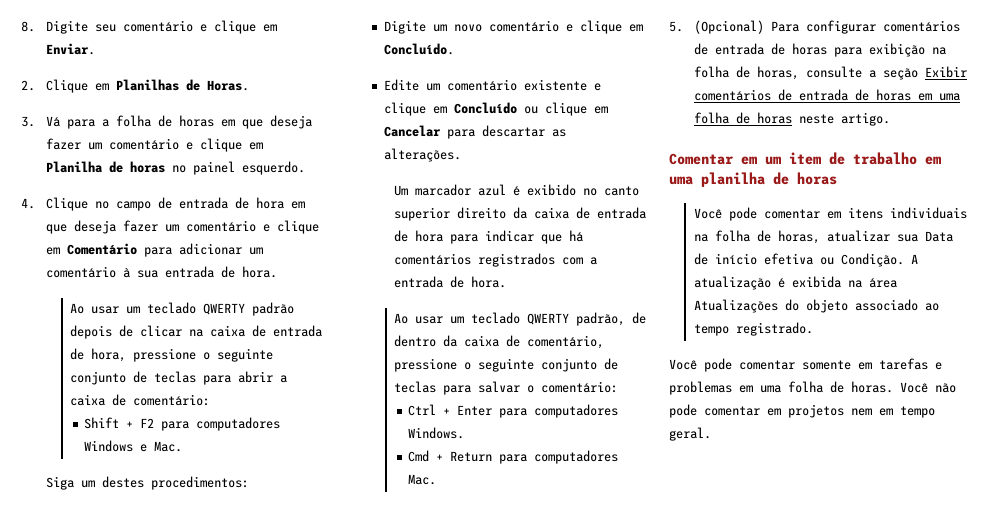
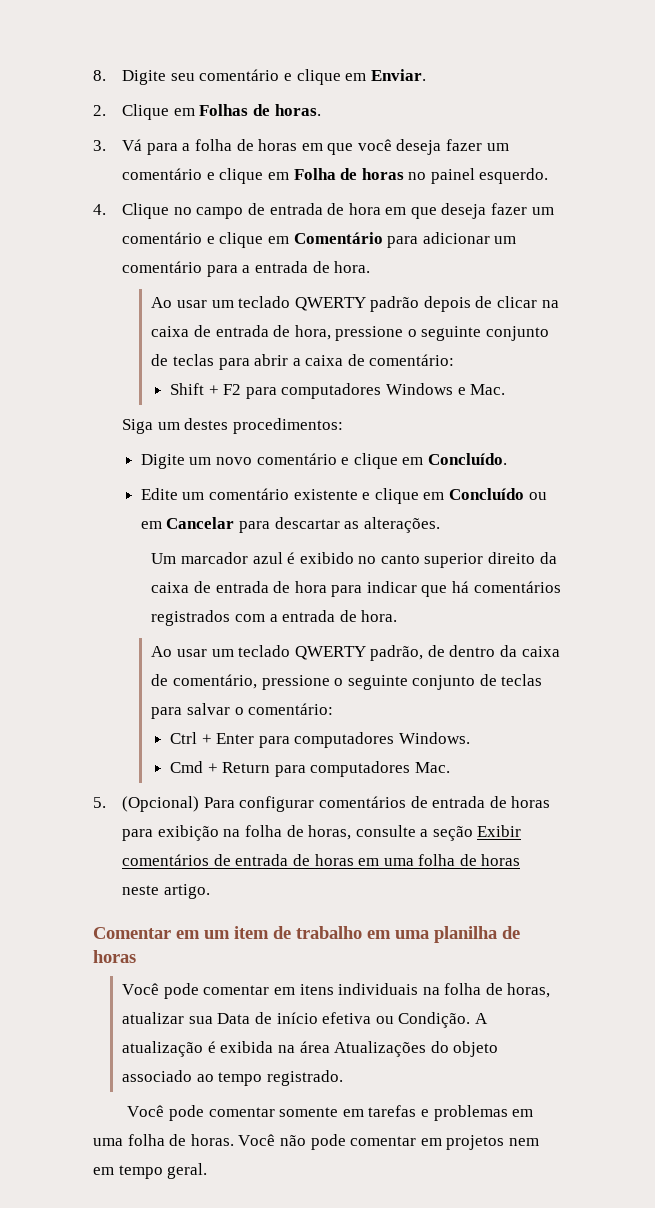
[115,79,249,91] Planilhas de Horas. -> [199,104,321,116] Folhas de horas.
[269,115,312,129] [45,138,263,152] [45,161,103,173] deseja fazer um comentário e clique em Planilha -> [357,139,509,155] [122,168,336,184] você deseja fazer um comentário e clique em Folha
[122,268,158,278] à sua -> [206,265,251,277] para a
[544,102,587,116] clique -> (547, 496) none

